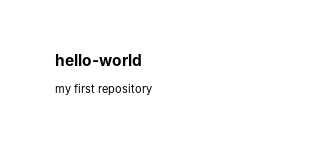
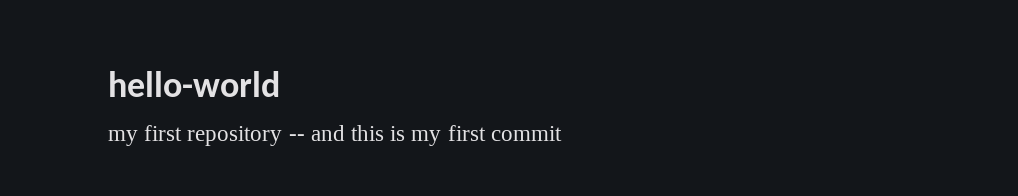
(152, 89) none -> [288,125,562,146] -- and this is my first commit

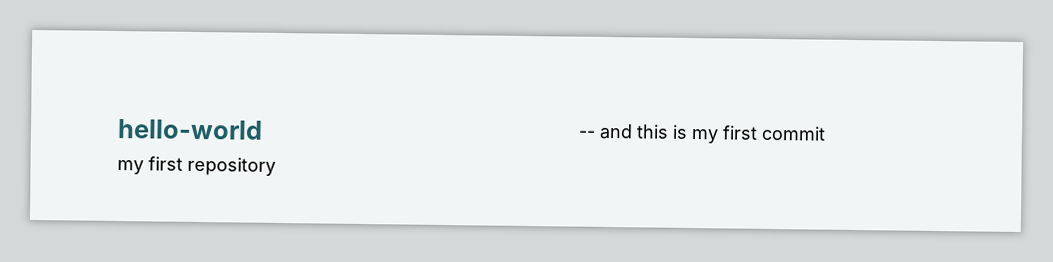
(283, 136) none -> (276, 166) //

